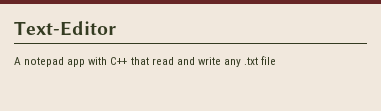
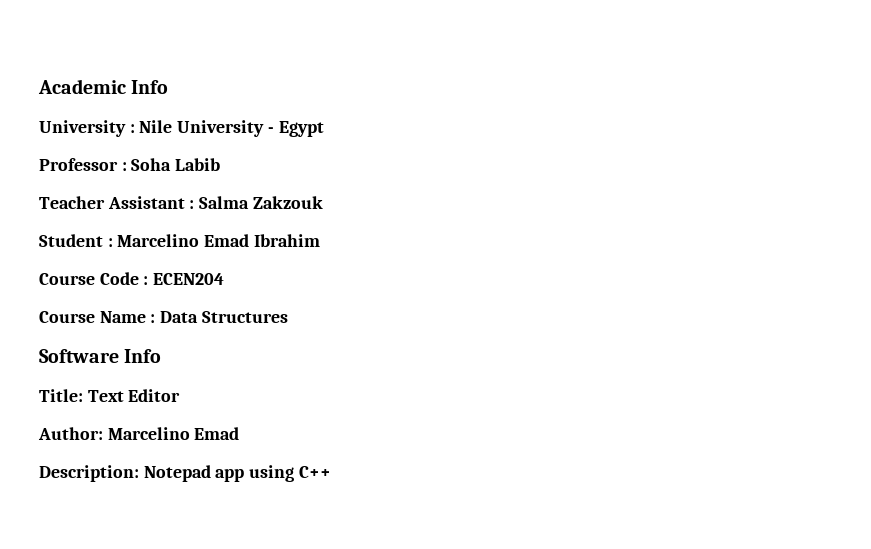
[14,21,116,36] [14,56,277,67] Text-Editor // A notepad app with C++ that read and write any .txt file -> [38,79,169,94] [39,120,324,137] [39,158,221,171] [39,196,323,209] [39,234,320,247] [39,272,225,285] [39,311,288,323] [39,349,162,363] [39,389,181,402] [38,427,240,440] [39,465,331,482] Academic Info // University : Nile University - Egypt // Professor : Soha Labib // Teacher Assistant : Salma Zakzouk // Student : Marcelino Emad Ibrahim // Course Code : ECEN204 // Course Name : Data Structures // Software Info // Title: Text Editor // Author: Marcelino Emad // Description: Notepad app using C++

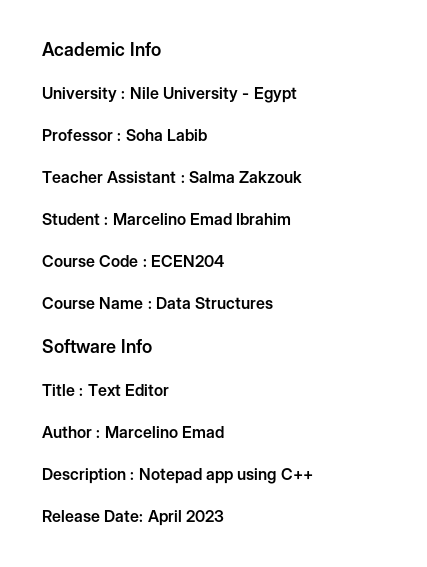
[39,389,83,402] Title: -> [42,384,84,396] Title :
[38,427,103,440] Author: -> [42,426,101,438] Author :
[39,465,139,482] Description: -> [42,468,135,484] Description :
(331, 472) none -> [42,510,224,526] // Release Date: April 2023

